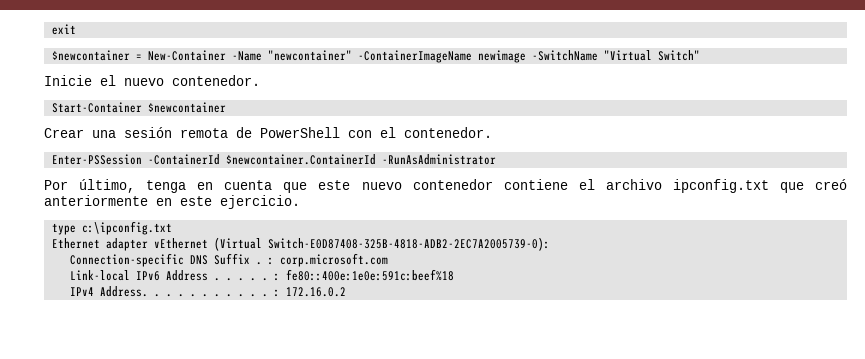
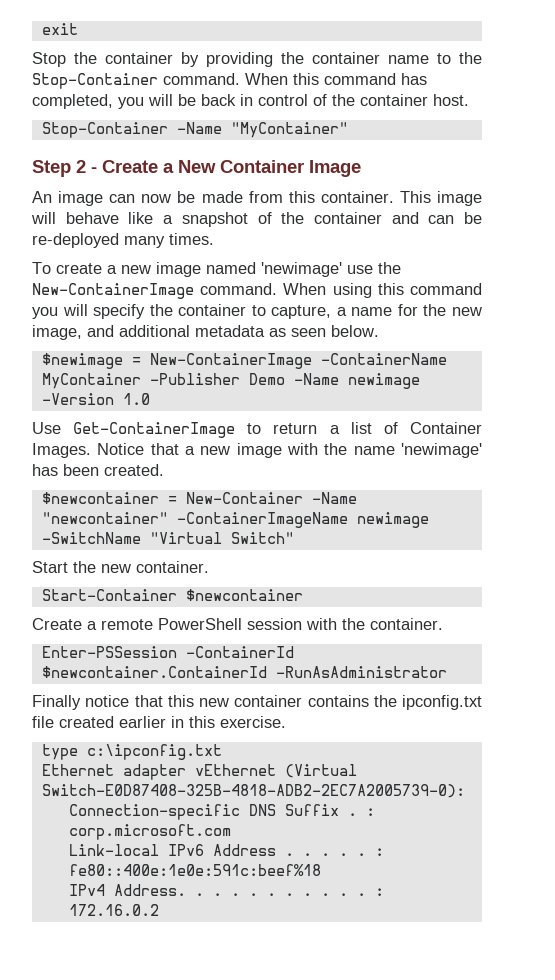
(77, 29) none -> [32,52,482,67] [32,73,427,89] [32,94,469,109] [41,122,348,138] [32,160,361,177] [32,191,483,206] [31,212,482,227] [32,233,214,248] [32,262,401,277] [32,283,482,299] [32,304,483,319] [32,325,379,340] [41,353,447,369] [41,373,420,389] [41,393,150,405] [32,422,483,438] [32,443,482,458] [32,464,164,476] // Stop the container by providing the container name to the Stop-Container command. When this command has completed, you will be back in control of the container host. // Stop-Container -Name "MyContainer" // Step 2 - Create a New Container Image // An image can now be made from this container. This image will behave like a snapshot of the container and can be re-deployed many times. // To create a new image named 'newimage' use the New-ContainerImage command. When using this command you will specify the container to capture, a name for the new image, and additional metadata as seen below. // $newimage = New-ContainerImage -ContainerName MyContainer -Publisher Demo -Name newimage -Version 1.0 // Use Get-ContainerImage to return a list of Container Images. Notice that a new image with the name 'newimage' has been created.
[44,75,260,86] [52,102,227,113] [44,127,492,138] [52,154,497,165] [44,179,847,193] [44,195,300,209] Inicie el nuevo contenedor. // Start-Container $newcontainer // Crear una sesión remota de PowerShell con el contenedor. // Enter-PSSession -ContainerId $newcontainer.ContainerId -RunAsAdministrator // Por último, tenga en cuenta que este nuevo contenedor contiene el archivo ipconfig.txt que creó anteriormente en este ejercicio. -> [32,561,209,573] [41,589,303,601] [32,618,443,630] [41,646,294,658] [41,666,447,678] [32,695,482,710] [32,716,286,728] Start the new container. // Start-Container $newcontainer // Create a remote PowerShell session with the container. // Enter-PSSession -ContainerId $newcontainer.ContainerId -RunAsAdministrator // Finally notice that this new container contains the ipconfig.txt file created earlier in this exercise.

